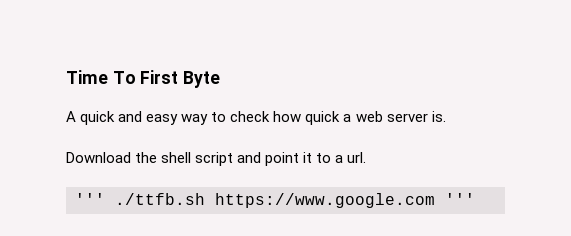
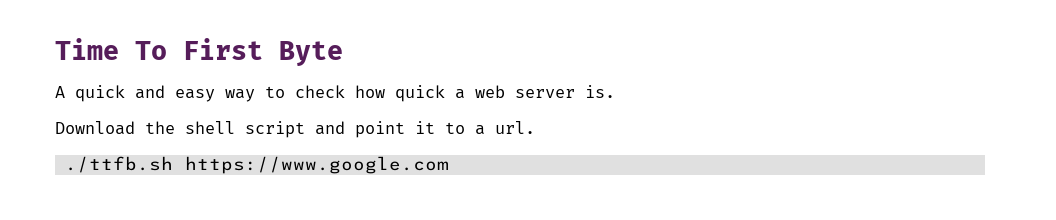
[75,193,105,205] ''' -> (535, 127) none
[445,193,475,205] ''' -> (449, 165) none

